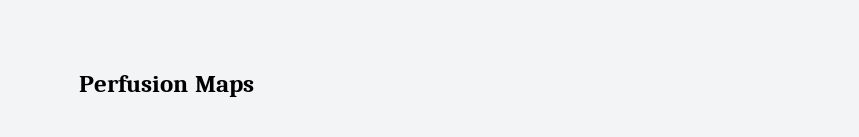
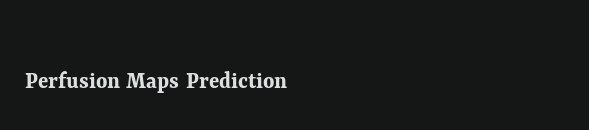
(254, 86) none -> [185,71,287,88] Prediction

